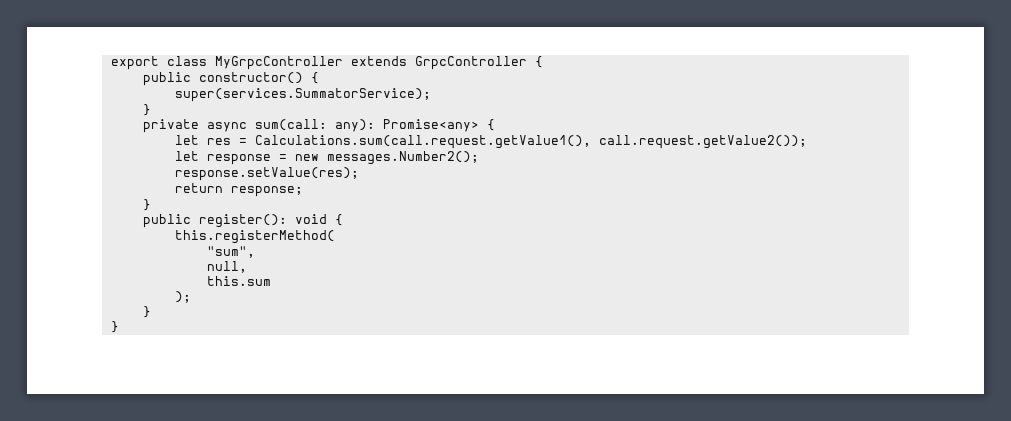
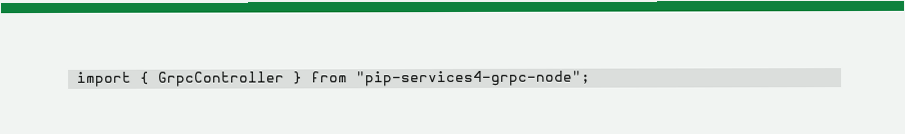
[110,56,543,70] [142,72,319,86] [174,88,431,102] [142,104,151,116] [142,119,495,133] [174,135,807,149] [174,151,479,165] [174,167,359,181] [174,183,303,197] [142,199,151,211] [142,214,343,228] [174,230,335,244] [206,246,255,258] [206,261,247,273] [206,276,271,286] [174,291,191,303] [142,306,151,318] [110,321,119,333] export class MyGrpcController extends GrpcController { // public constructor() { // super(services.SummatorService); // } // private async sum(call: any): Promise<any> { // let res = Calculations.sum(call.request.getValue1(), call.request.getValue2()); // let response = new messages.Number2(); // response.setValue(res); // return response; // } // public register(): void { // this.registerMethod( // "sum", // null, // this.sum // ); // } // } -> [76,70,591,87] import { GrpcController } from "pip-services4-grpc-node";

